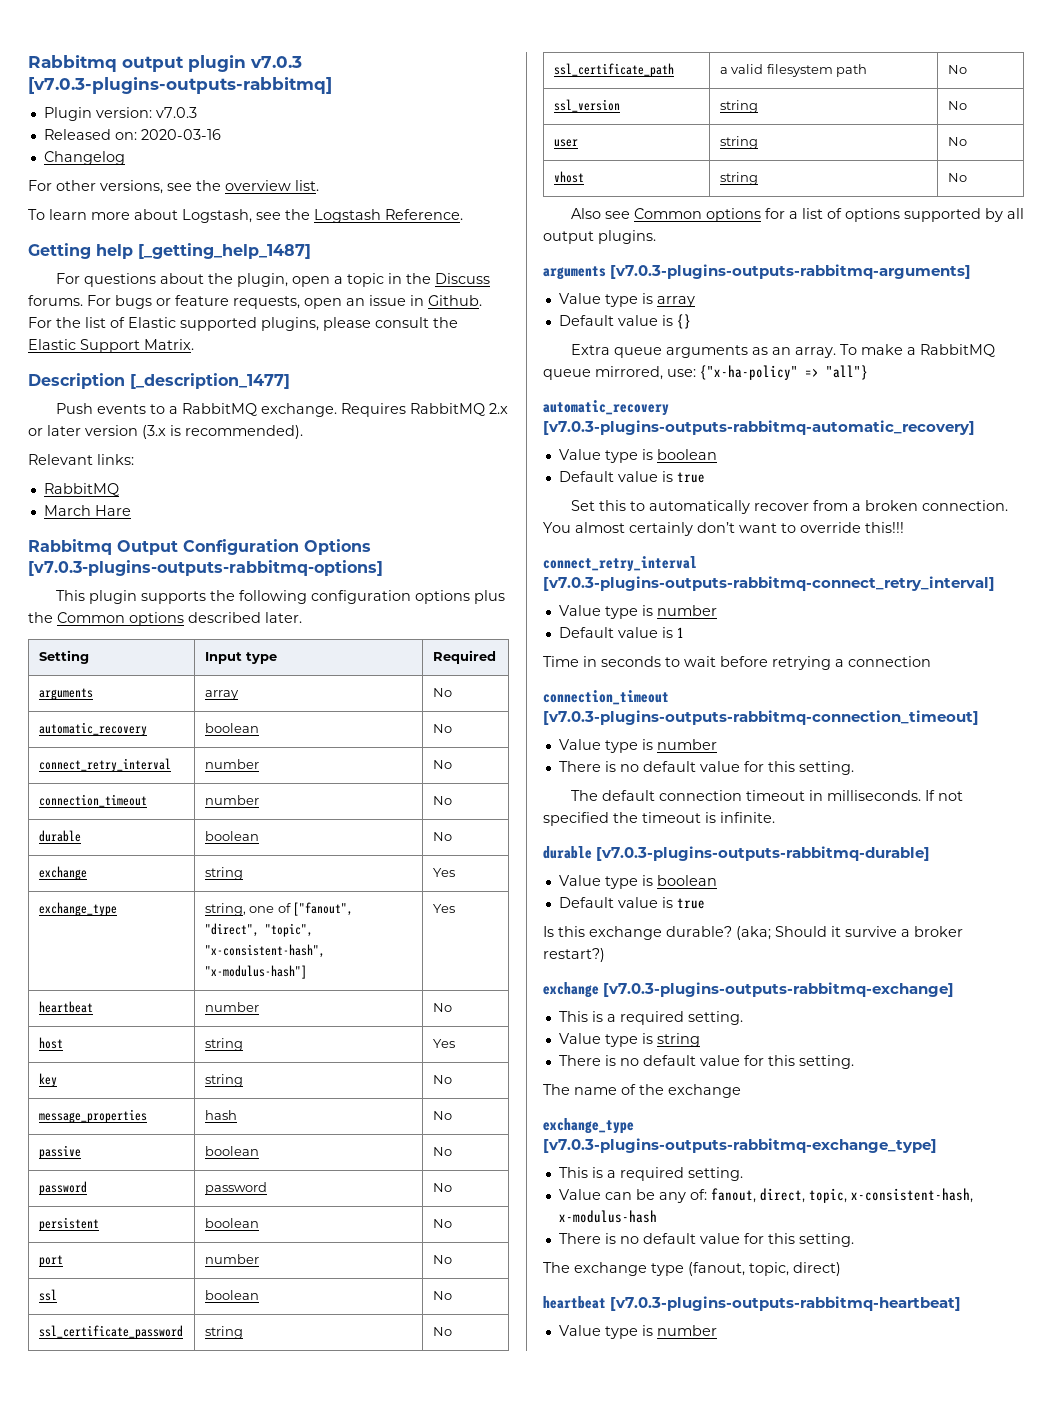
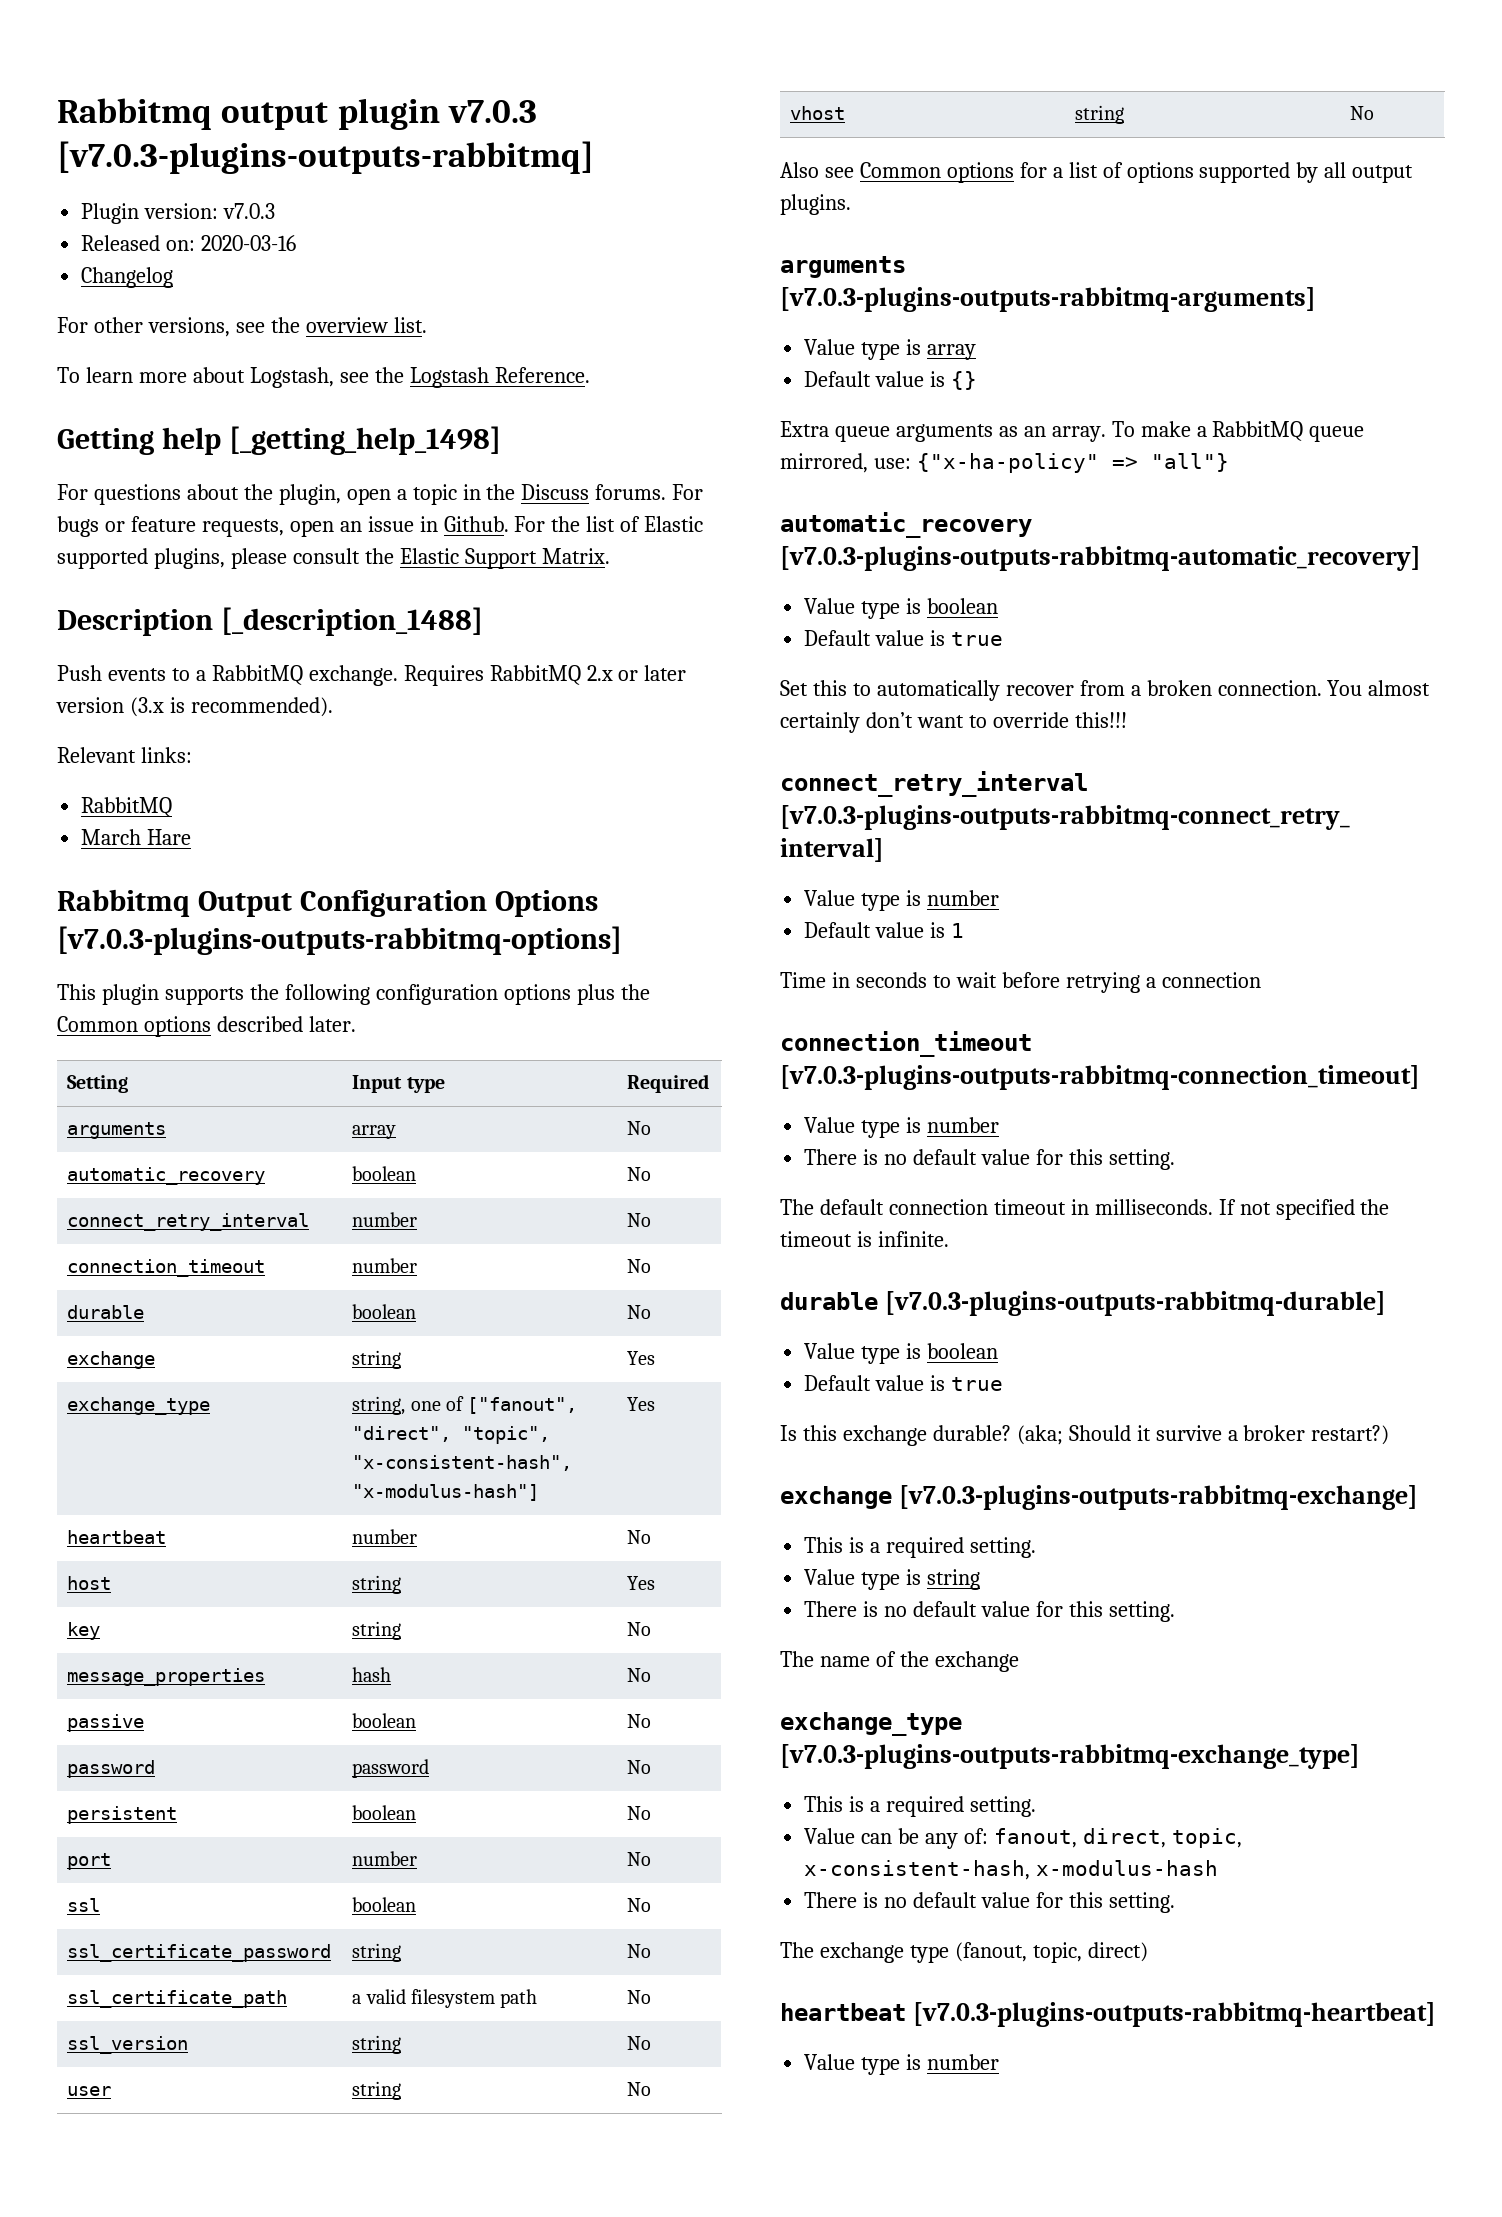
[138,243,311,259] [_getting_help_1487] -> [228,426,501,455] [_getting_help_1498]
[130,373,290,389] [_description_1477] -> [220,607,483,636] [_description_1488]

